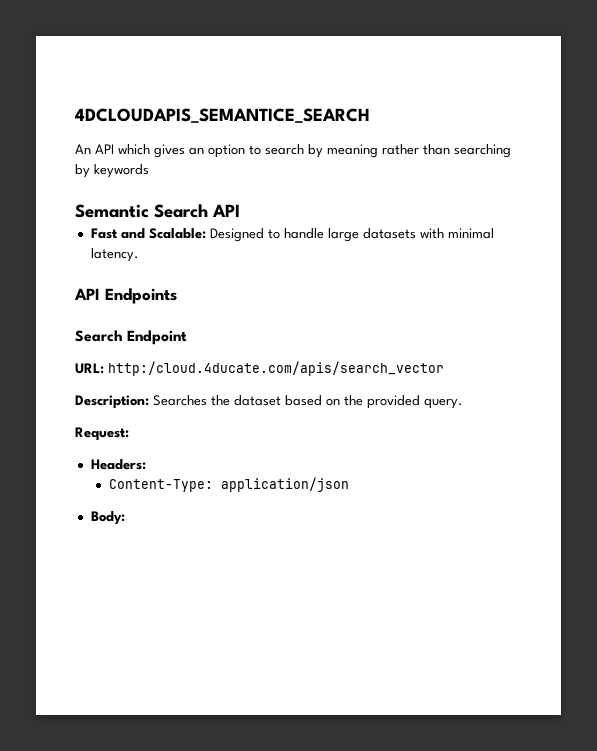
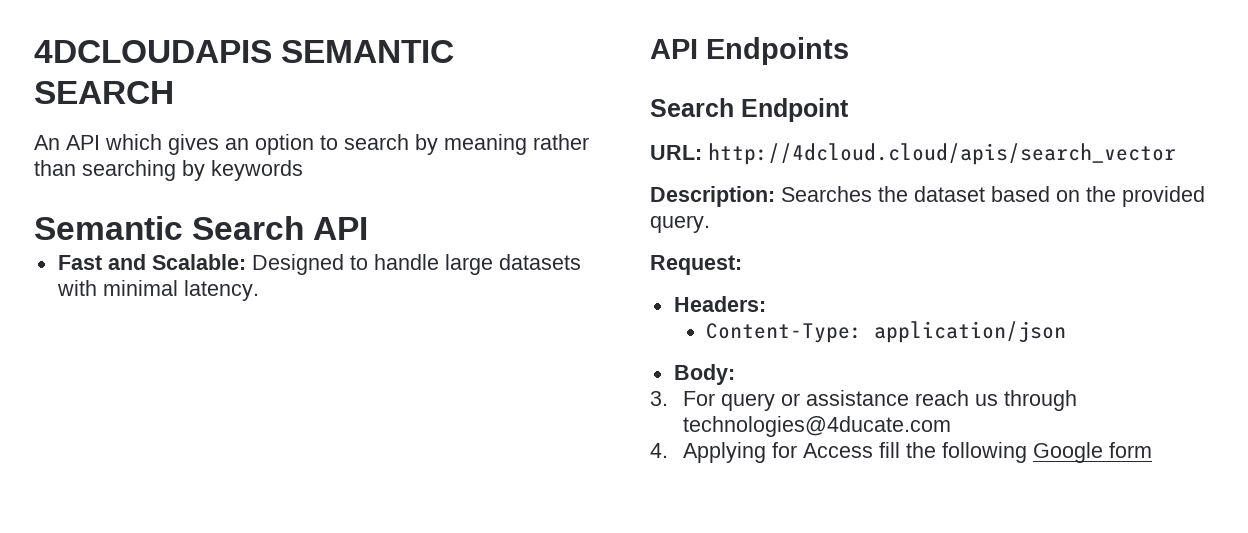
[75,108,370,123] 4DCLOUDAPIS_SEMANTICE_SEARCH -> [34,40,455,63] [34,81,174,104] 4DCLOUDAPIS SEMANTIC SEARCH
[108,361,444,376] http:/cloud.4ducate.com/apis/search_vector -> [708,143,1176,165] http://4dcloud.cloud/apis/search_vector
(125, 518) none -> [650,390,1077,411] [682,416,951,437] [650,442,1152,463] // 3. For query or assistance reach us through technologies@4ducate.com // 4. Applying for Access fill the following Google form

